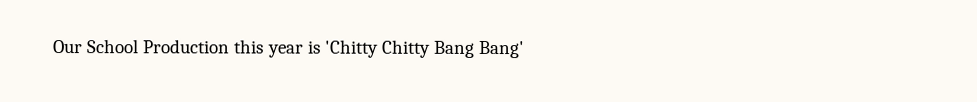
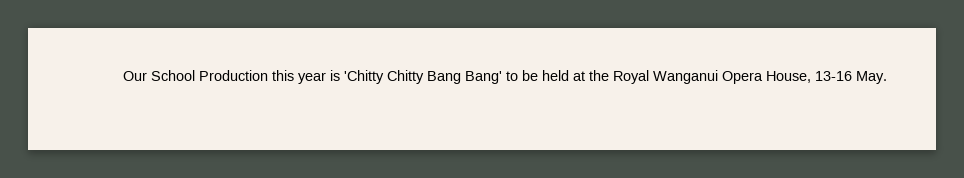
(526, 49) none -> [505,70,887,84] to be held at the Royal Wanganui Opera House, 13-16 May.

